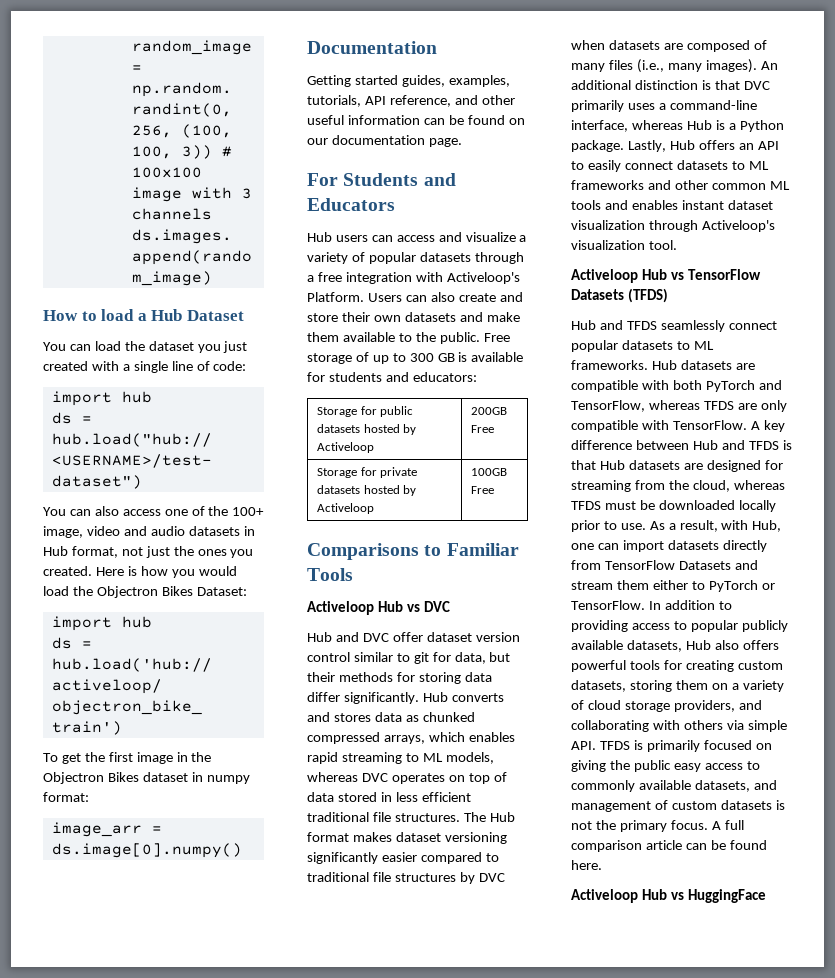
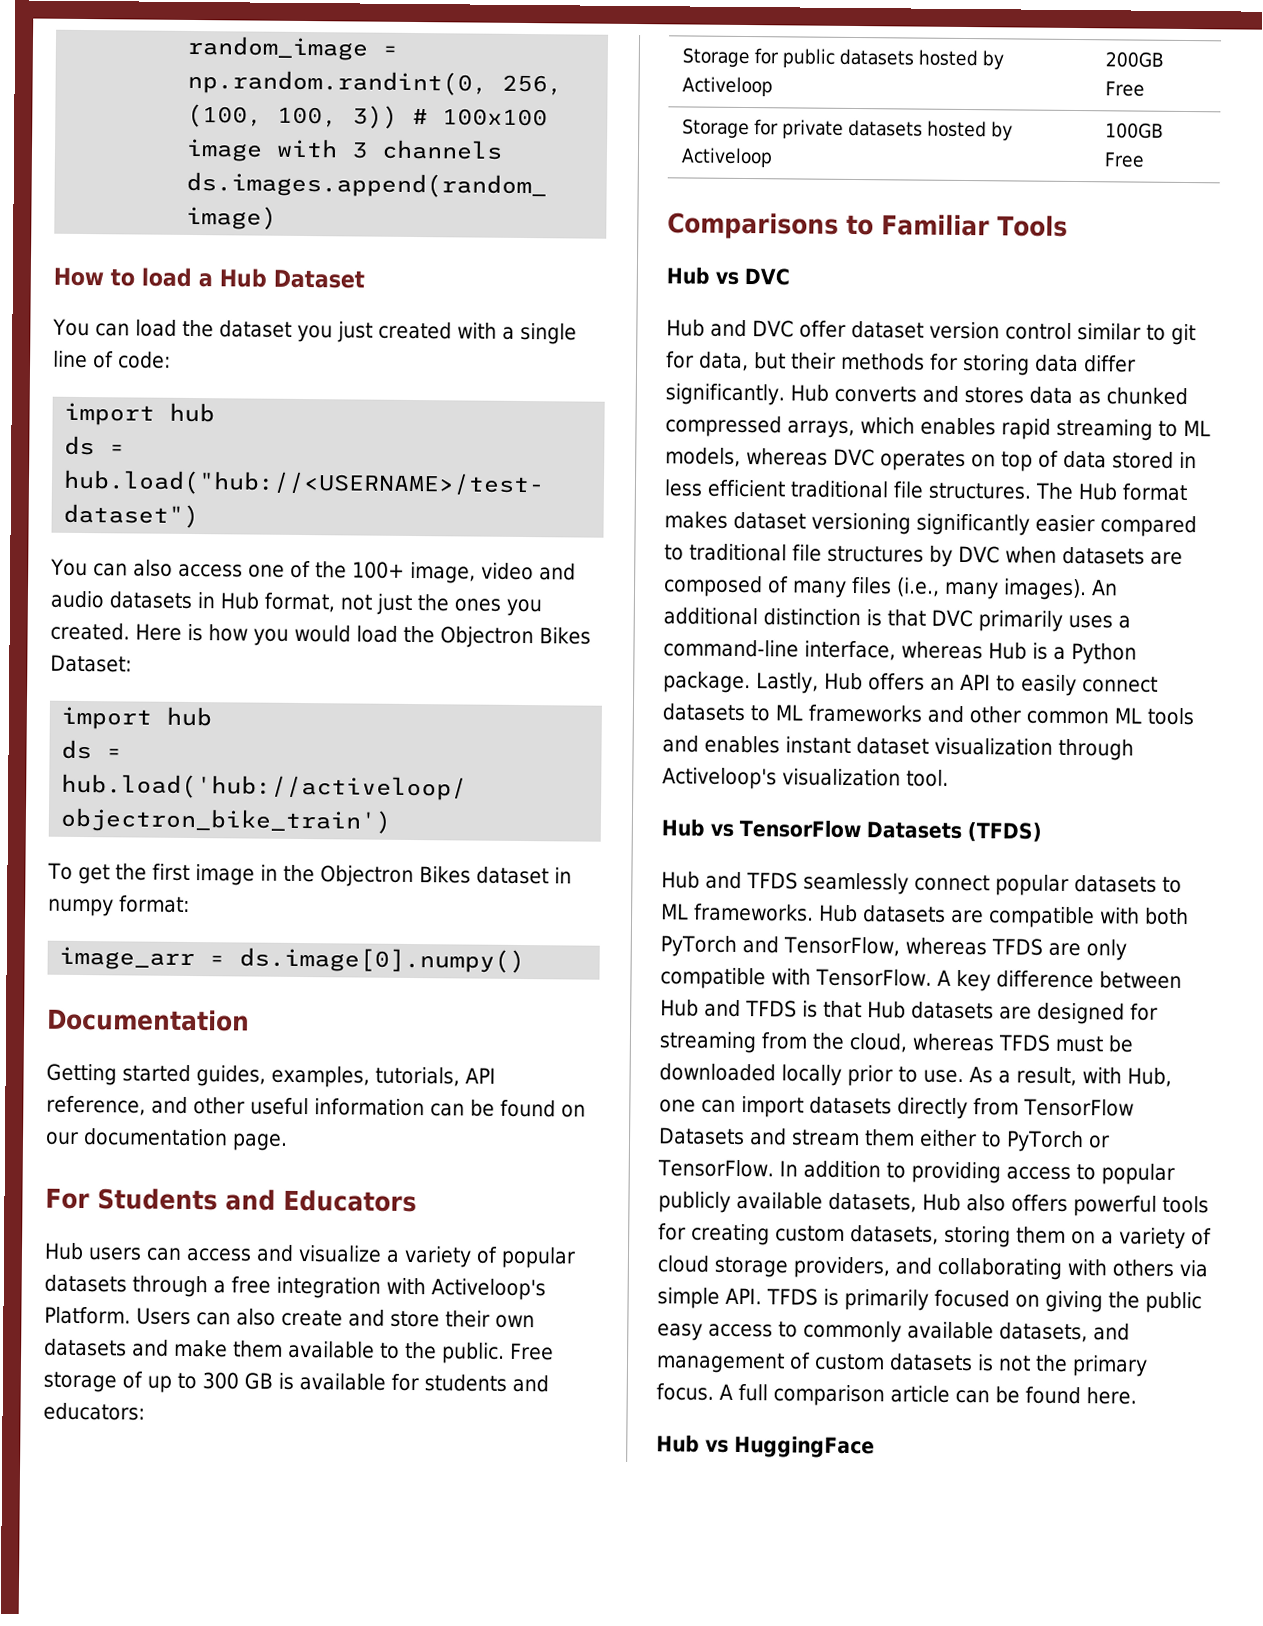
[307,601,374,615] Activeloop -> (1068, 226) none
[571,269,638,283] Activeloop -> (949, 778) none
[571,889,638,903] Activeloop -> (1137, 1396) none

